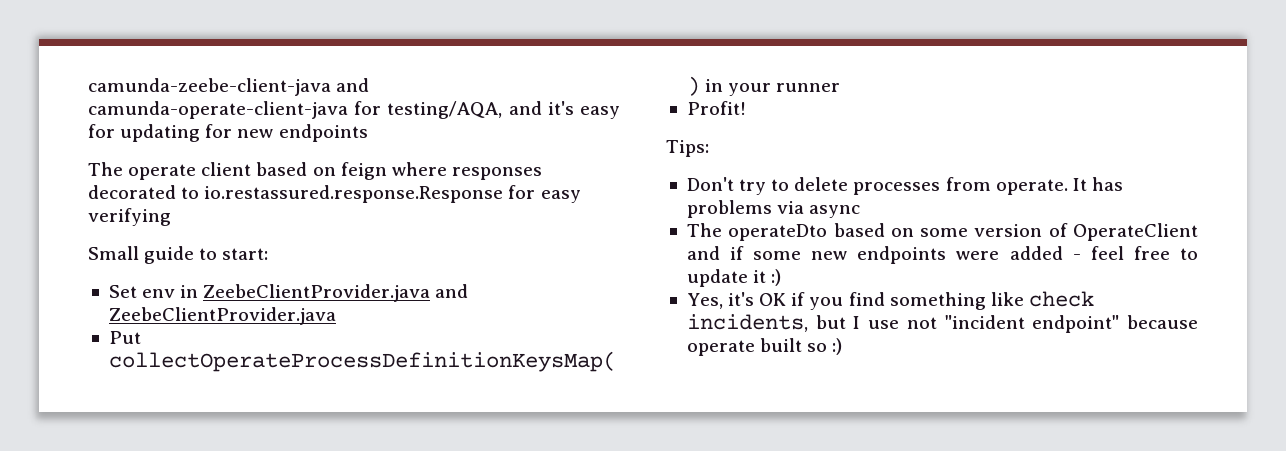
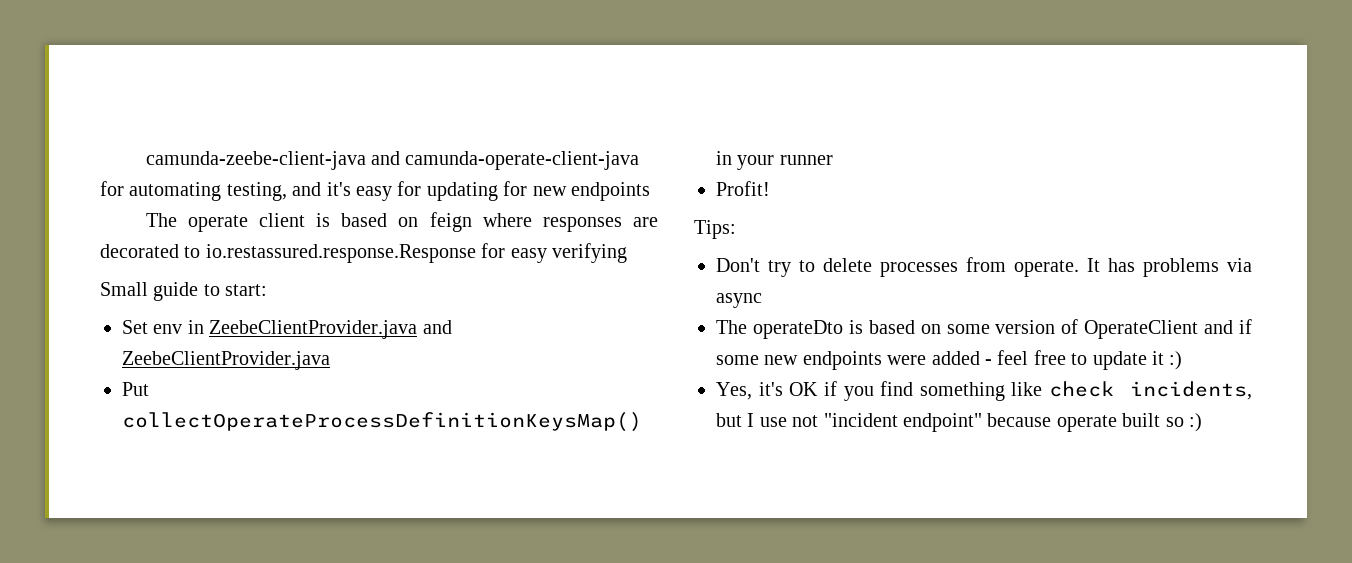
[387,101,503,119] testing/AQA, -> [129,182,287,201] automating testing,
(252, 169) none -> [316,213,331,227] is
(542, 173) none -> [633,217,658,227] are
(828, 232) none -> [848,320,863,334] is

